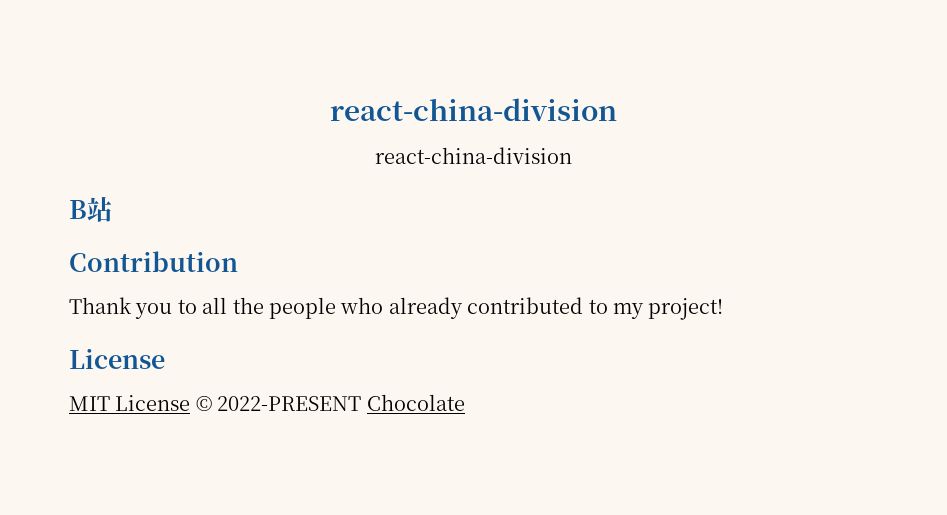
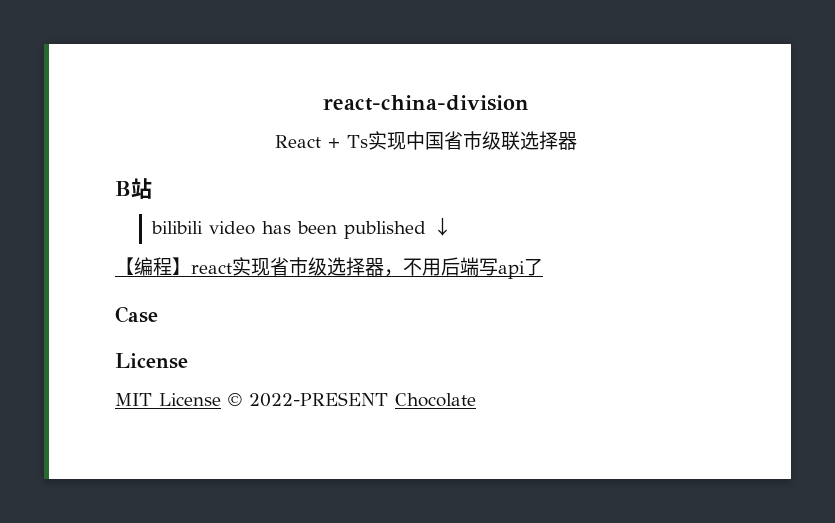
[330,98,617,121] [375,147,572,164] [69,197,112,222] [69,251,238,272] [69,297,724,320] react-china-division // react-china-division // B站 // Contribution // Thank you to all the people who already contributed to my project! -> [322,95,529,111] [274,131,577,150] [115,178,152,199] [151,218,453,239] [115,257,543,279] [115,306,158,323] react-china-division // React + Ts实现中国省市级联选择器 // B站 // bilibili video has been published ↓ // 【编程】react实现省市级选择器，不用后端写api了 // Case

